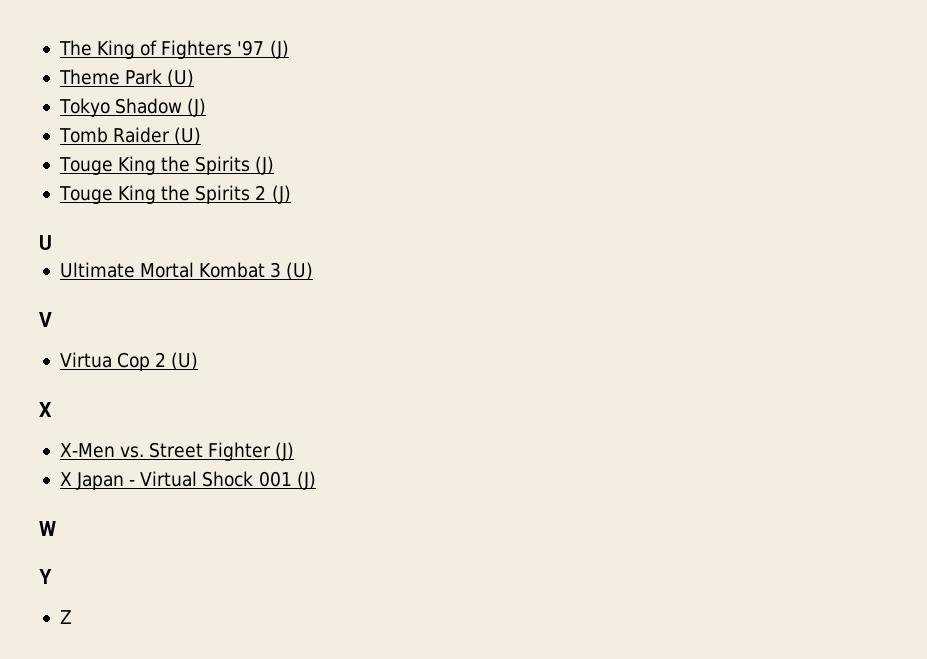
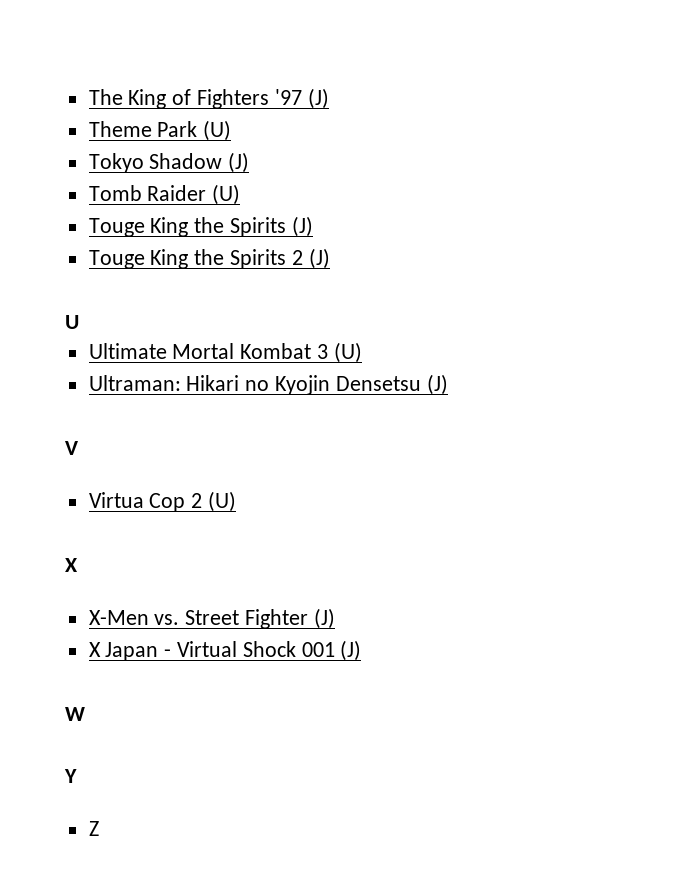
(314, 271) none -> [88,374,448,395] // Ultraman: Hikari no Kyojin Densetsu (J)

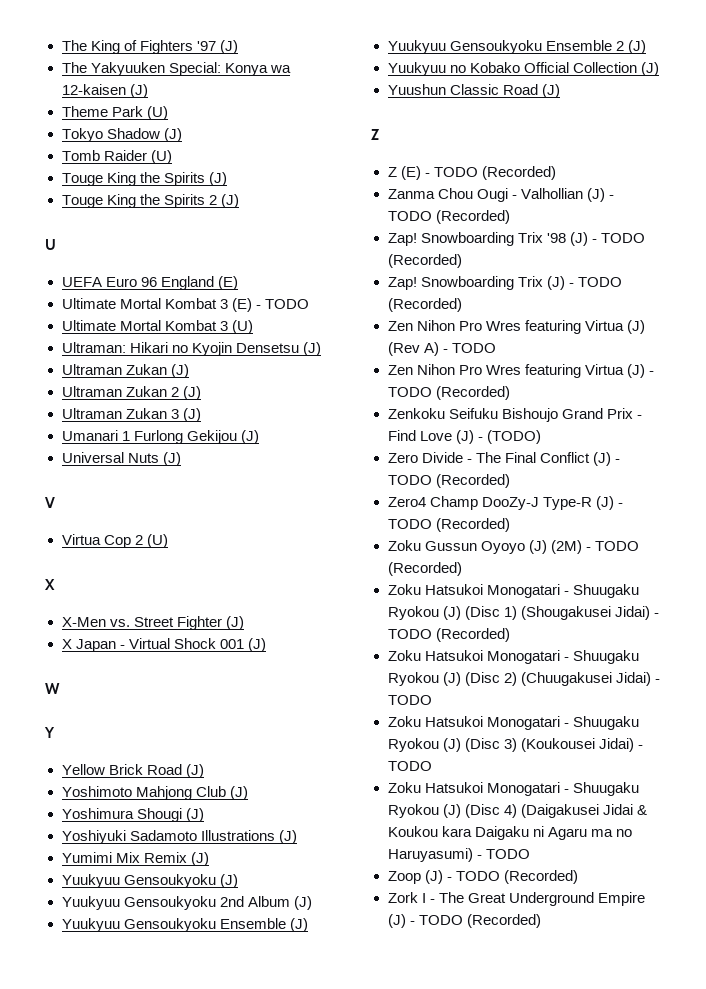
(329, 98) none -> [61,62,291,76] [61,84,148,98] // The Yakyuuken Special: Konya wa 12-kaisen (J)
(79, 322) none -> [61,276,238,290] [61,298,309,312] // UEFA Euro 96 England (E) // Ultimate Mortal Kombat 3 (E) - TODO
(448, 384) none -> [61,364,189,378] [61,386,201,400] [61,408,201,422] [61,430,259,444] [61,452,181,466] // Ultraman Zukan (J) // Ultraman Zukan 2 (J) // Ultraman Zukan 3 (J) // Umanari 1 Furlong Gekijou (J) // Universal Nuts (J)
[88,821,99,836] Z -> [61,764,204,778] [61,786,248,800] [61,808,204,822] [61,830,297,844] [61,852,209,866] [61,874,238,888] [61,896,312,910] [61,918,308,932] [387,40,646,54] [387,62,659,76] [387,84,560,98] [371,129,380,140] [387,166,556,180] [387,188,614,202] [387,210,510,224] [387,232,645,246] [387,254,462,268] [387,276,622,290] [387,298,462,312] [387,320,645,334] [387,342,496,356] [387,364,654,378] [387,386,510,400] [387,408,642,422] [387,430,541,444] [387,452,620,466] [387,474,510,488] [387,496,623,510] [387,518,510,532] [387,540,639,554] [387,562,462,576] [387,584,639,598] [387,606,659,620] [387,628,510,642] [387,650,639,664] [387,672,660,686] [387,695,432,705] [387,716,639,730] [387,738,643,752] [387,761,432,771] [387,782,639,796] [387,804,647,818] [387,826,632,840] [387,848,530,862] [387,870,578,884] [387,892,645,906] [387,914,541,928] Yellow Brick Road (J) // Yoshimoto Mahjong Club (J) // Yoshimura Shougi (J) // Yoshiyuki Sadamoto Illustrations (J) // Yumimi Mix Remix (J) // Yuukyuu Gensoukyoku (J) // Yuukyuu Gensoukyoku 2nd Album (J) // Yuukyuu Gensoukyoku Ensemble (J) // Yuukyuu Gensoukyoku Ensemble 2 (J) // Yuukyuu no Kobako Official Collection (J) // Yuushun Classic Road (J) // Z // Z (E) - TODO (Recorded) // Zanma Chou Ougi - Valhollian (J) - TODO (Recorded) // Zap! Snowboarding Trix '98 (J) - TODO (Recorded) // Zap! Snowboarding Trix (J) - TODO (Recorded) // Zen Nihon Pro Wres featuring Virtua (J) (Rev A) - TODO // Zen Nihon Pro Wres featuring Virtua (J) - TODO (Recorded) // Zenkoku Seifuku Bishoujo Grand Prix - Find Love (J) - (TODO) // Zero Divide - The Final Conflict (J) - TODO (Recorded) // Zero4 Champ DooZy-J Type-R (J) - TODO (Recorded) // Zoku Gussun Oyoyo (J) (2M) - TODO (Recorded) // Zoku Hatsukoi Monogatari - Shuugaku Ryokou (J) (Disc 1) (Shougakusei Jidai) - TODO (Recorded) // Zoku Hatsukoi Monogatari - Shuugaku Ryokou (J) (Disc 2) (Chuugakusei Jidai) - TODO // Zoku Hatsukoi Monogatari - Shuugaku Ryokou (J) (Disc 3) (Koukousei Jidai) - TODO // Zoku Hatsukoi Monogatari - Shuugaku Ryokou (J) (Disc 4) (Daigakusei Jidai & Koukou kara Daigaku ni Agaru ma no Haruyasumi) - TODO // Zoop (J) - TODO (Recorded) // Zork I - The Great Underground Empire (J) - TODO (Recorded)

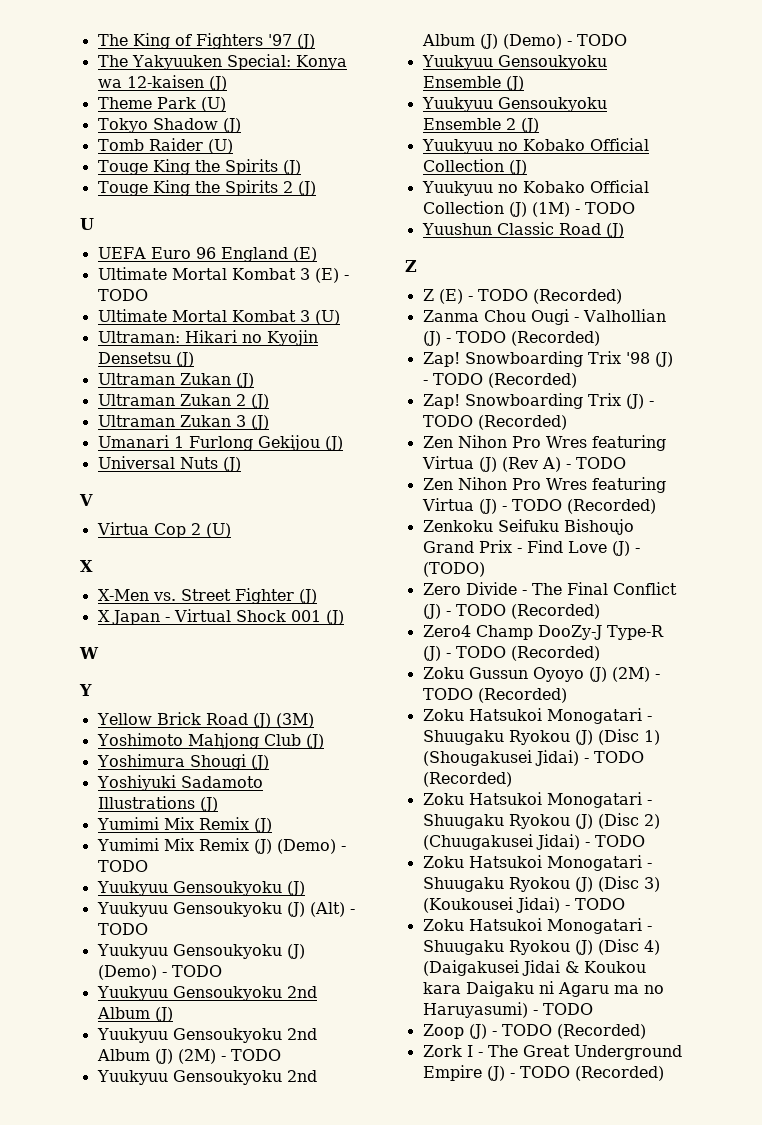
(204, 771) none -> [275,713,314,728] (3M)
[61,874,216,888] Yuukyuu Gensoukyoku -> [96,838,346,854] [97,860,148,872] [96,881,305,896] [96,902,355,917] [97,923,148,935] [96,944,305,959] [97,965,222,980] [96,986,317,1001] [96,1007,150,1019] Yumimi Mix Remix (J) (Demo) - TODO // Yuukyuu Gensoukyoku (J) // Yuukyuu Gensoukyoku (J) (Alt) - TODO // Yuukyuu Gensoukyoku (J) (Demo) - TODO // Yuukyuu Gensoukyoku 2nd Album
(312, 903) none -> [177,1049,281,1064] [96,1070,317,1085] [421,34,627,49] (2M) - TODO // Yuukyuu Gensoukyoku 2nd Album (J) (Demo) - TODO
(659, 69) none -> [421,180,649,196] [422,201,635,217] // Yuukyuu no Kobako Official Collection (J) (1M) - TODO

